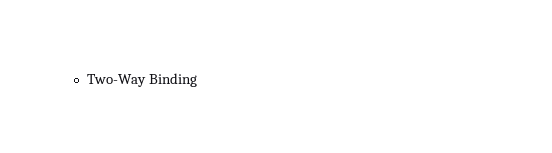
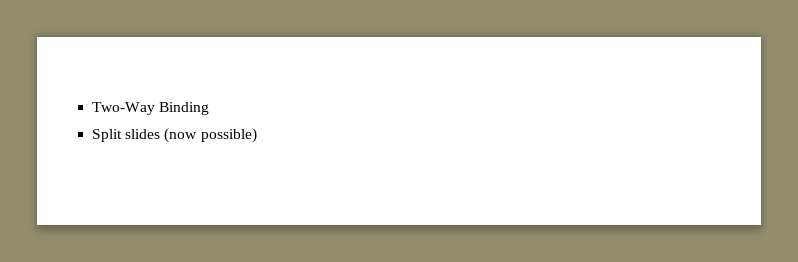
(197, 80) none -> [92,128,257,143] // Split slides (now possible)

